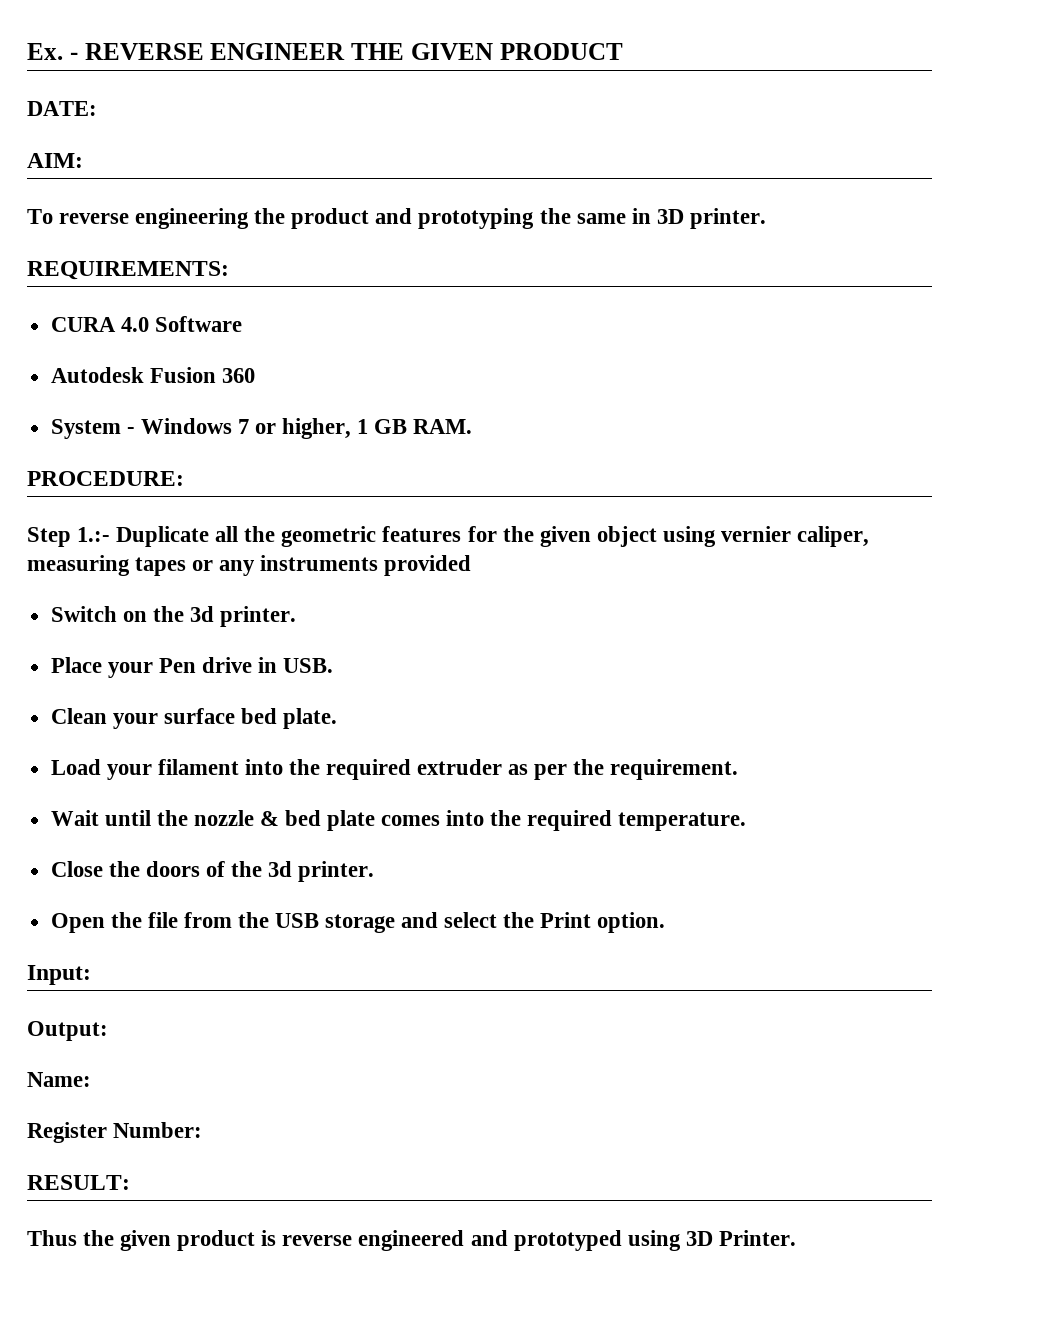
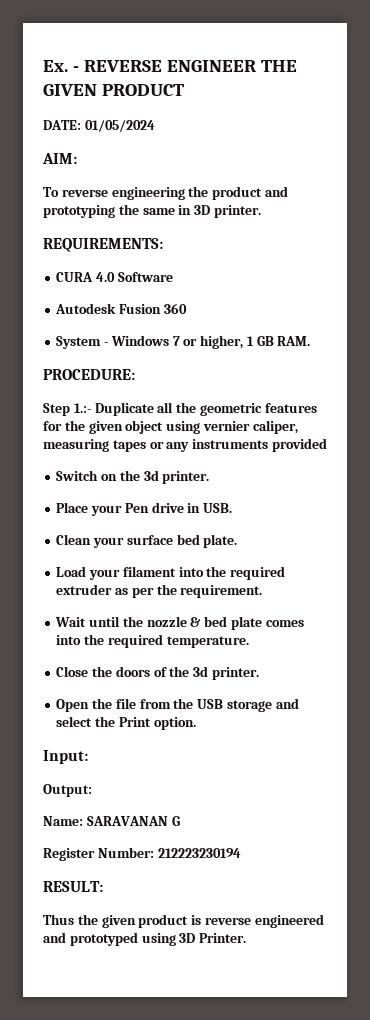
(97, 108) none -> [84,120,155,132] 01/05/2024
(91, 1079) none -> [86,816,180,826] SARAVANAN G
(203, 1130) none -> [157,848,241,858] 212223230194

